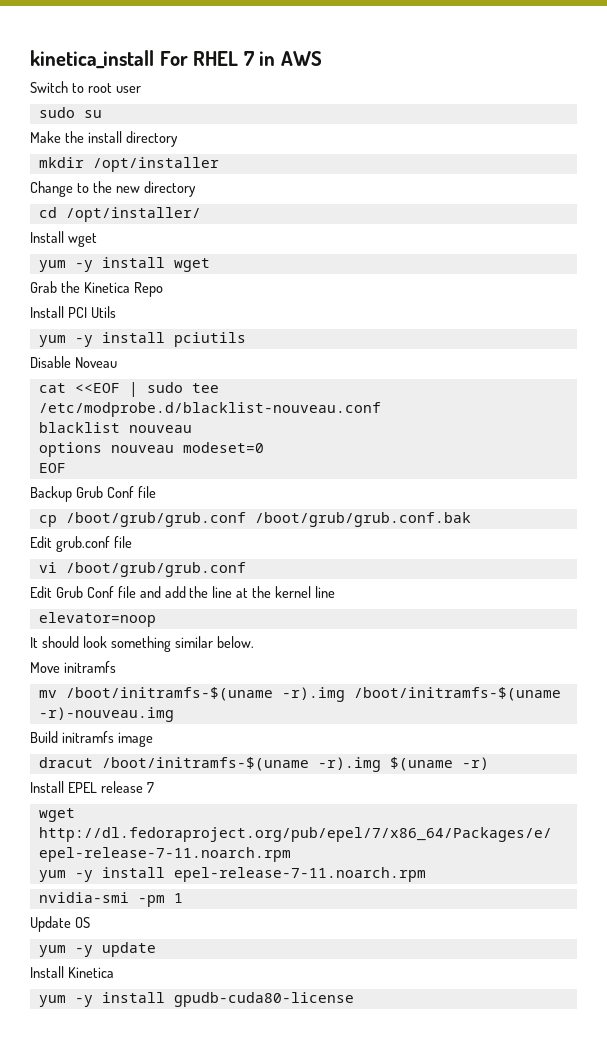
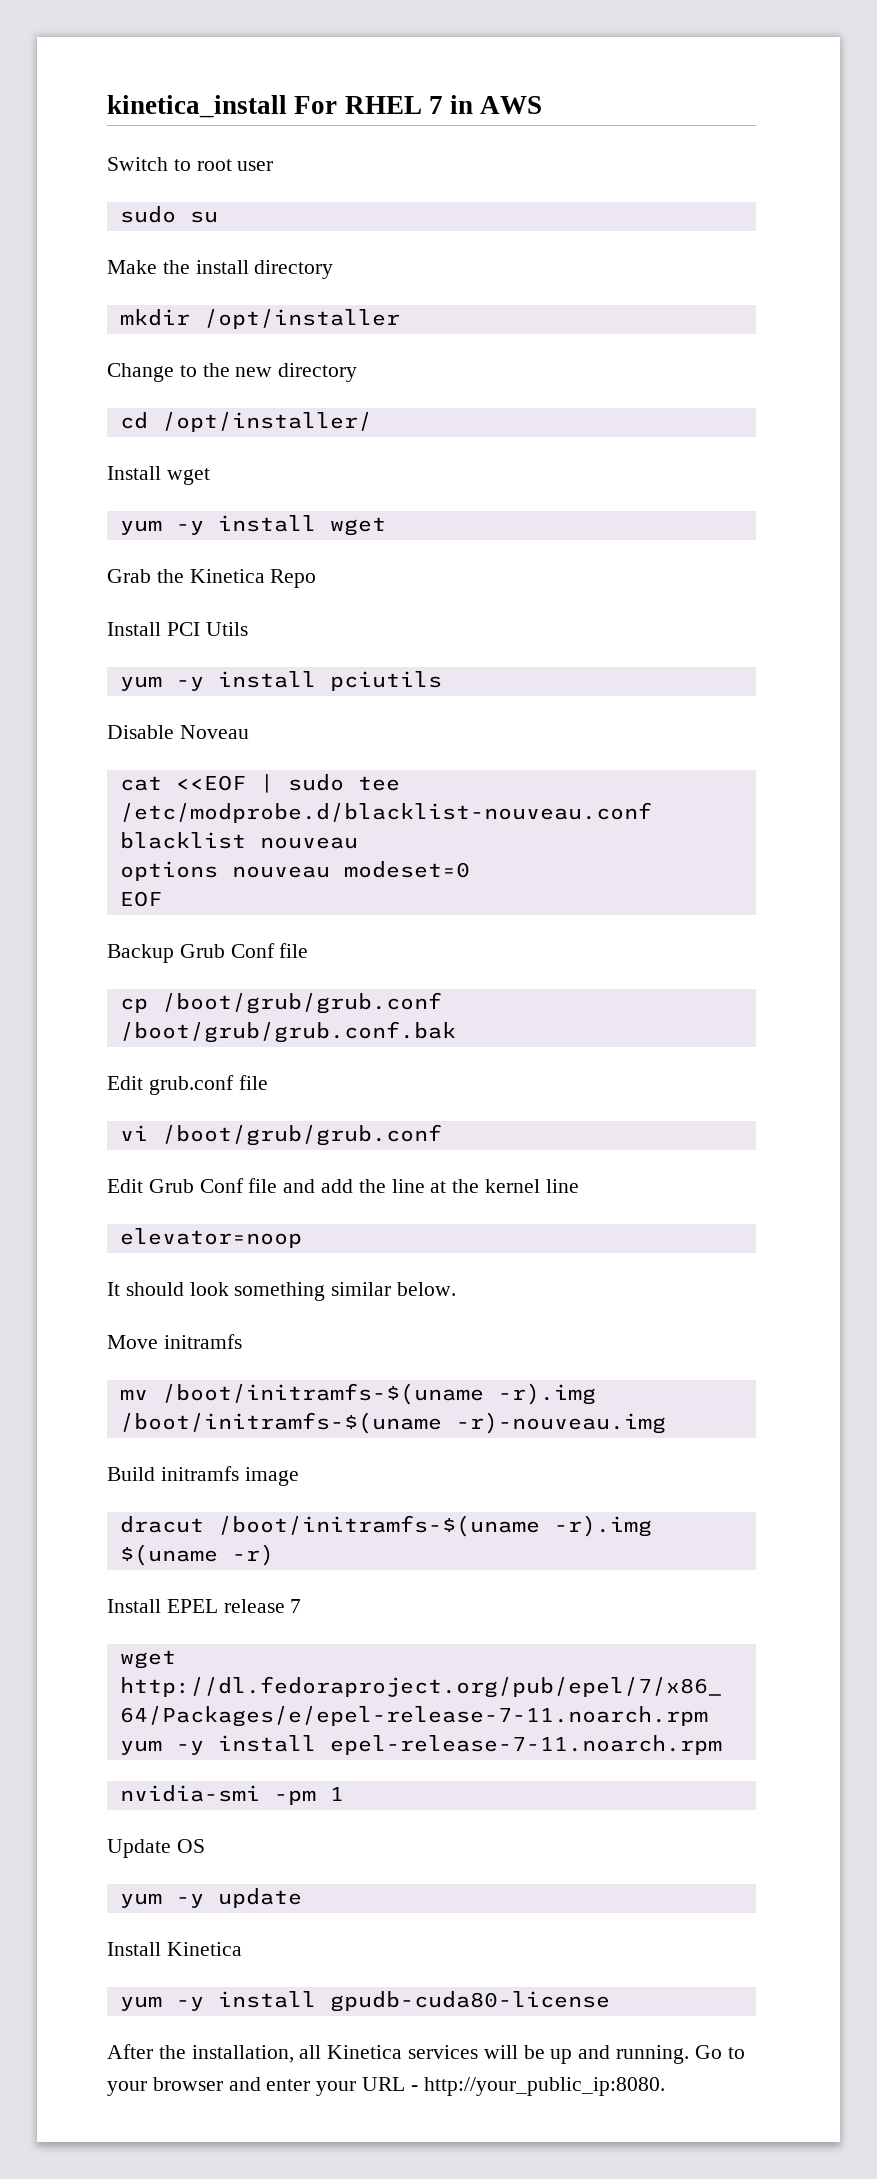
(354, 999) none -> [107,2044,745,2064] [107,2077,665,2096] // After the installation, all Kinetica services will be up and running. Go to your browser and enter your URL - http://your_public_ip:8080.

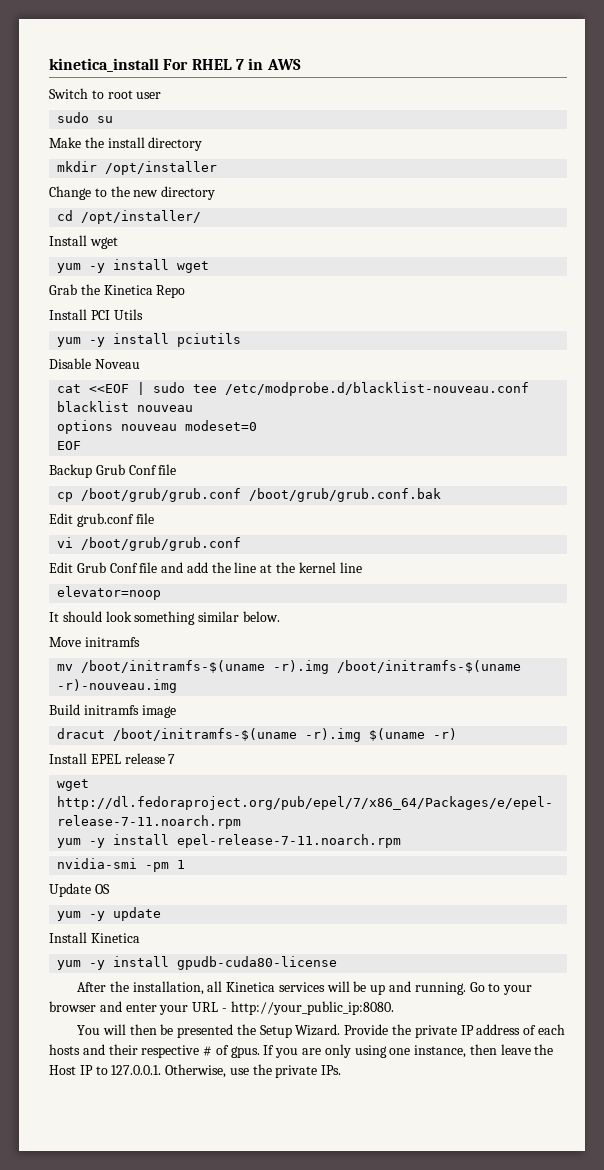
(665, 2086) none -> [76,1024,565,1038] [49,1044,554,1058] [49,1064,342,1078] // You will then be presented the Setup Wizard. Provide the private IP address of each hosts and their respective # of gpus. If you are only using one instance, then leave the Host IP to 127.0.0.1. Otherwise, use the private IPs.

